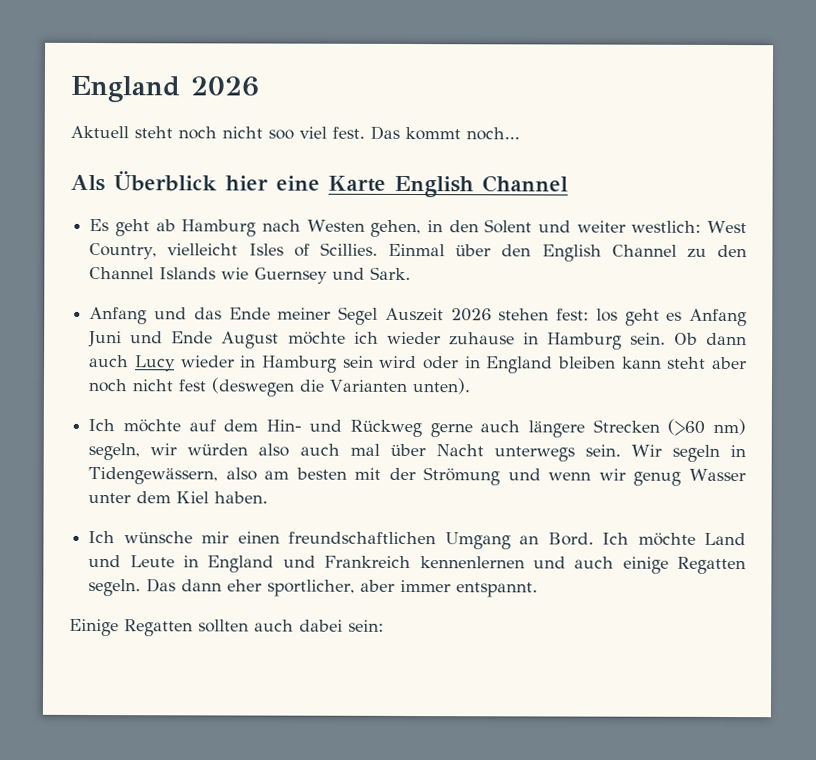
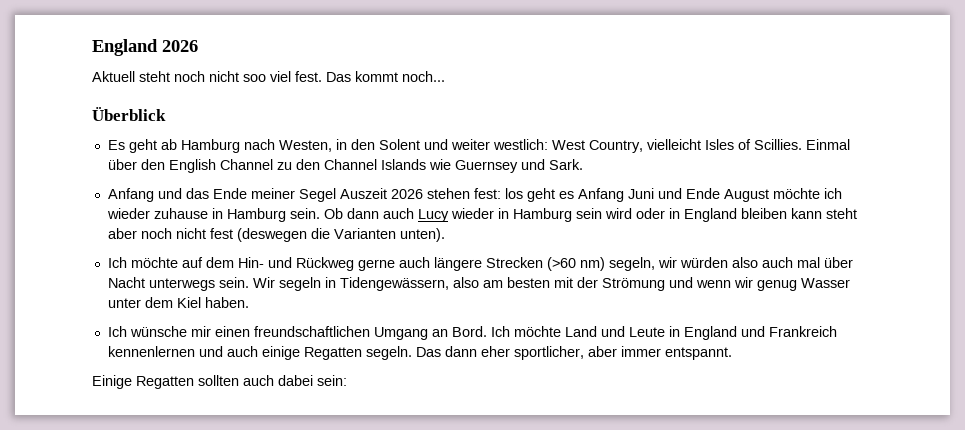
[70,174,105,192] Als -> (445, 76) none
[225,175,568,198] hier eine Karte English Channel -> (166, 114) none
[306,219,422,238] Westen gehen, -> [278,140,332,152] Westen,

